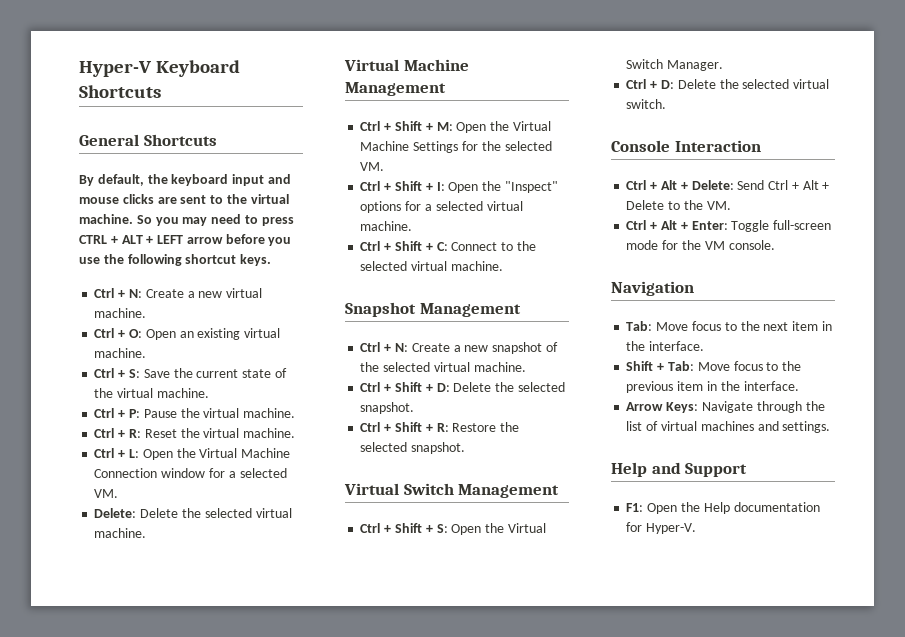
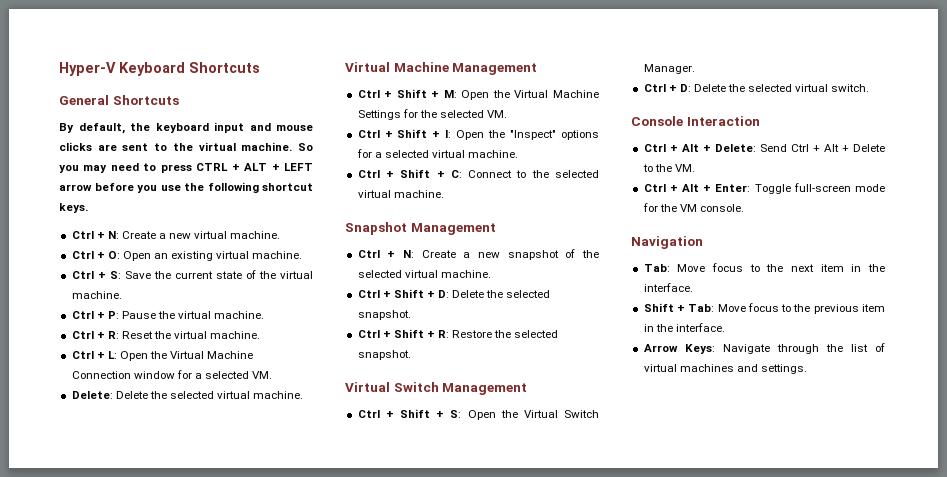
[611,462,748,477] [626,502,820,514] [626,522,697,534] // Help and Support // F1: Open the Help documentation for Hyper-V. -> (807, 369) none

